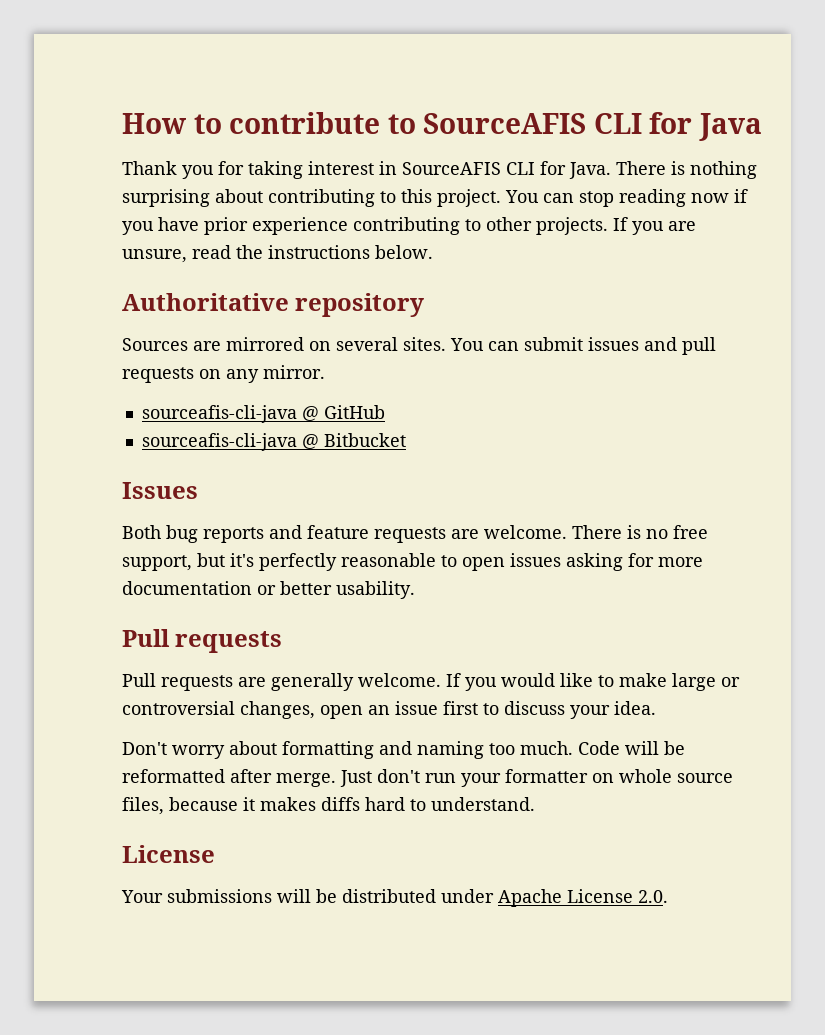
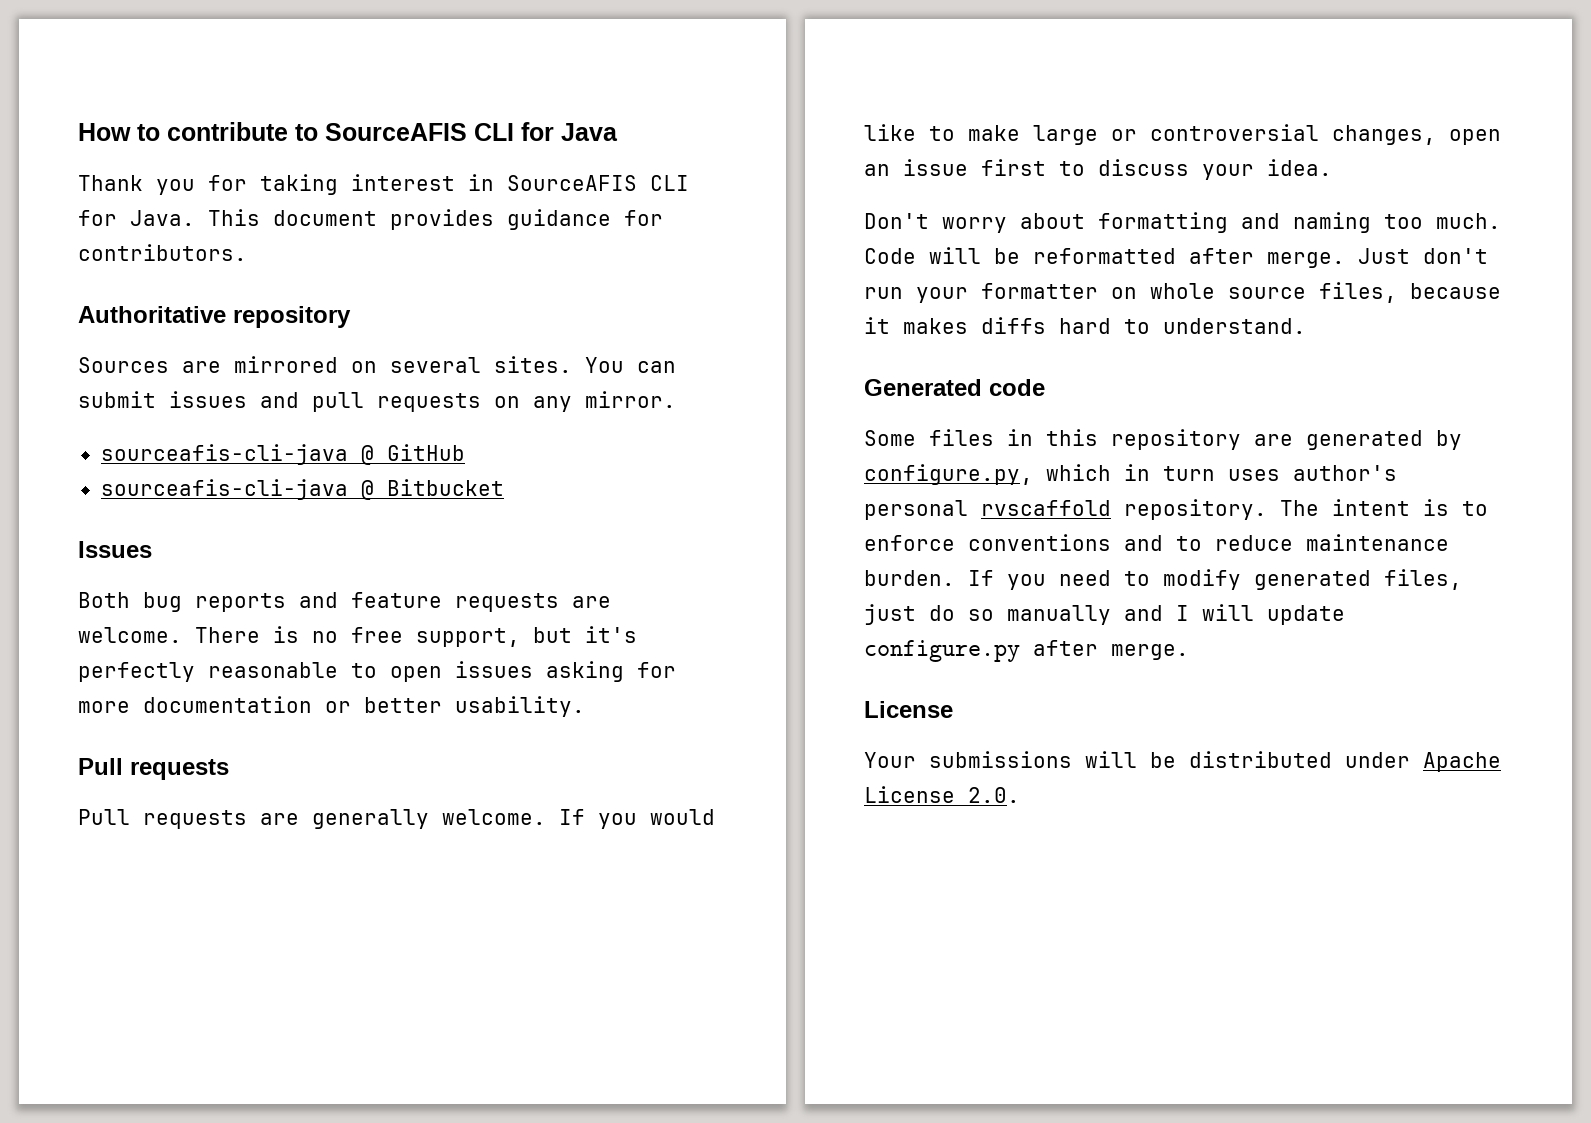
[616,161,757,179] [122,189,748,207] [122,217,696,235] [122,245,433,263] There is nothing surprising about contributing to this project. You can stop reading now if you have prior experience contributing to other projects. If you are unsure, read the instructions below. -> [208,209,663,230] [78,244,247,261] This document provides guidance for contributors.
(535, 804) none -> [864,379,1045,396] [864,429,1462,450] [864,464,1397,485] [864,499,1488,520] [864,534,1449,551] [864,569,1462,590] [864,604,1345,625] [864,640,1189,662] // Generated code // Some files in this repository are generated by configure.py, which in turn uses author's personal rvscaffold repository. The intent is to enforce conventions and to reduce maintenance burden. If you need to modify generated files, just do so manually and I will update configure.py after merge.

